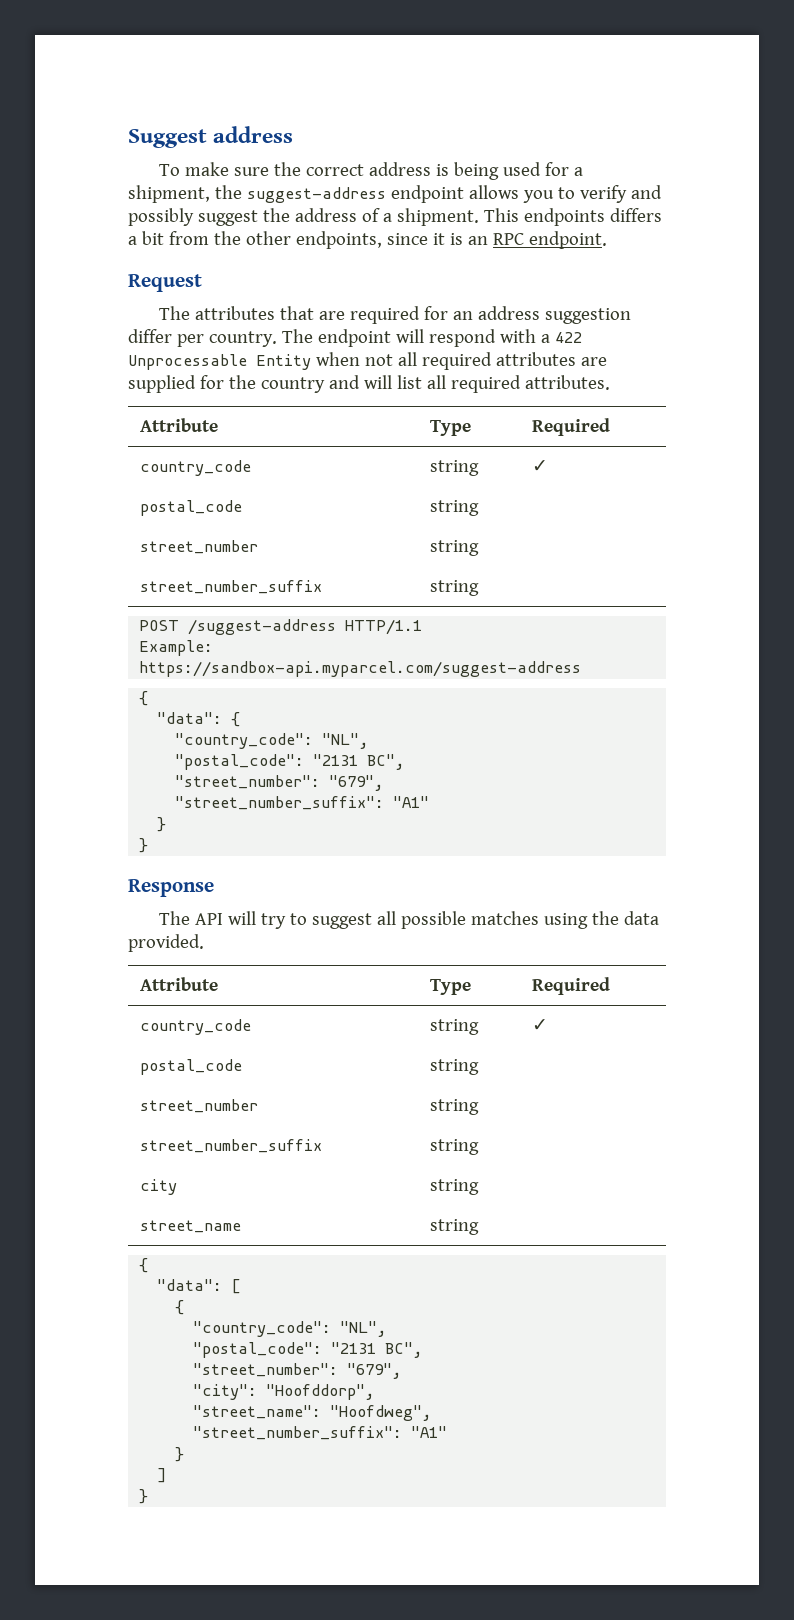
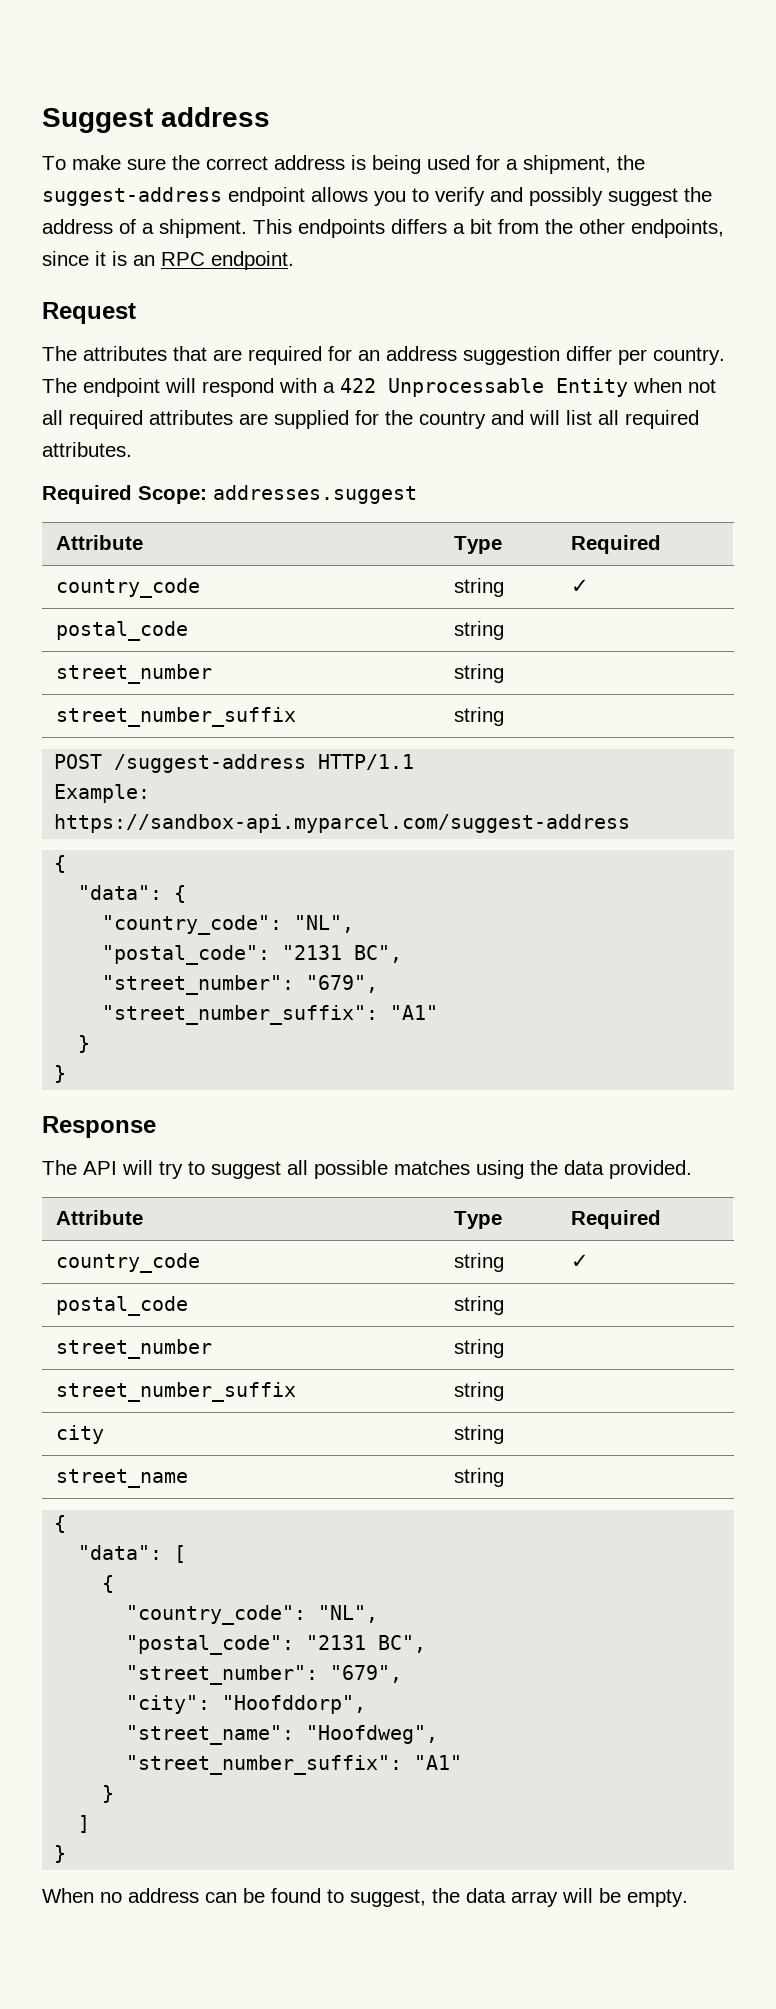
(610, 382) none -> [42,485,417,504] // Required Scope: addresses.suggest
(149, 1496) none -> [42,1888,688,1907] // When no address can be found to suggest, the data array will be empty.

